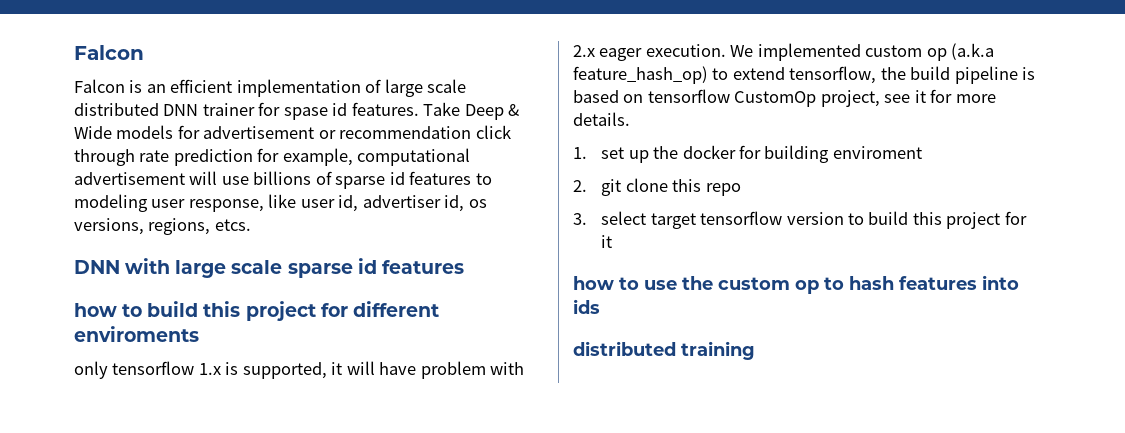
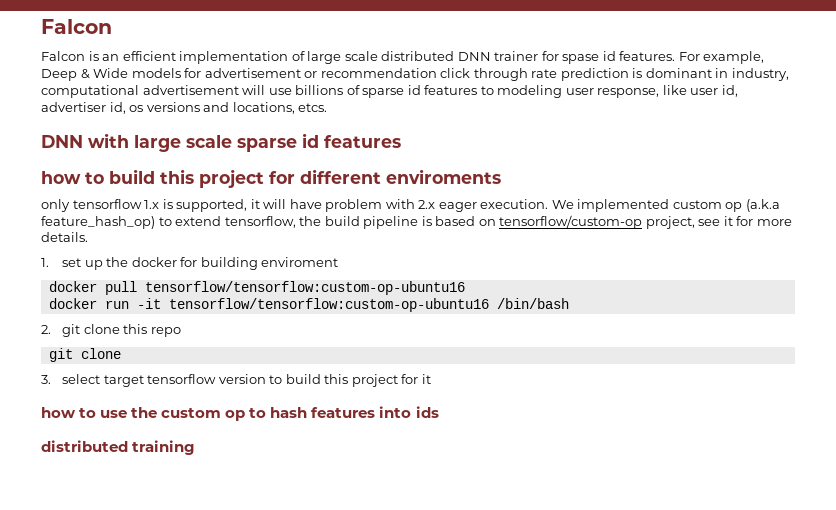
[423,102,461,116] Take -> [678,51,765,64] For example,
[257,148,353,166] for example, -> [632,68,789,81] is dominant in industry,
[74,218,211,235] versions, regions, -> [146,102,295,114] versions and locations,
[647,89,817,107] tensorflow CustomOp -> [499,215,643,229] tensorflow/custom-op
(922, 152) none -> [48,281,465,295] [48,298,569,312] // docker pull tensorflow/tensorflow:custom-op-ubuntu16 // docker run -it tensorflow/tensorflow:custom-op-ubuntu16 /bin/bash
(741, 189) none -> [48,348,121,362] // git clone

